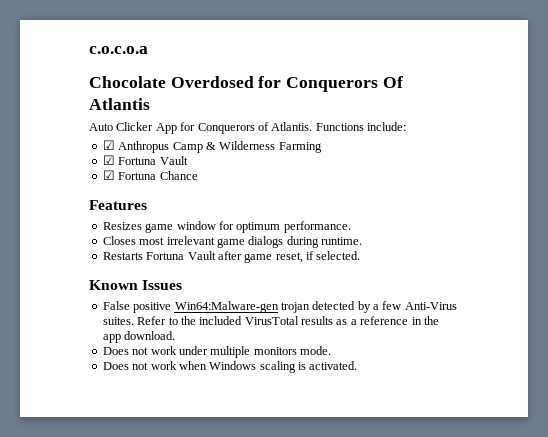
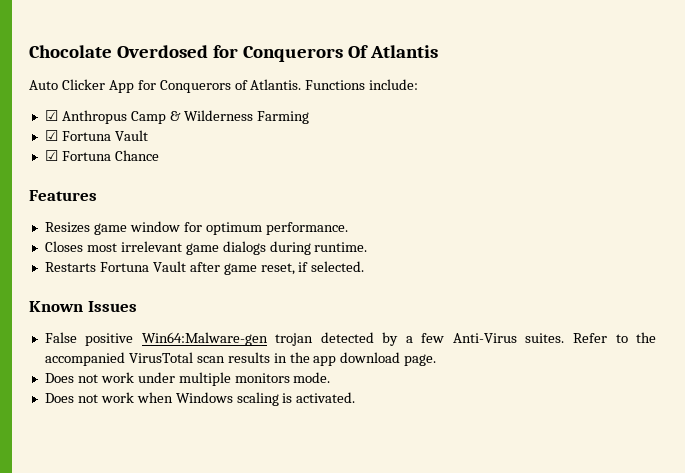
[89,46,148,54] c.o.c.o.a // -> (29, 51) none
[199,316,409,325] included VirusTotal results as a reference -> [44,352,270,366] accompanied VirusTotal scan results
[124,331,176,340] download. -> [340,352,437,366] download page.

